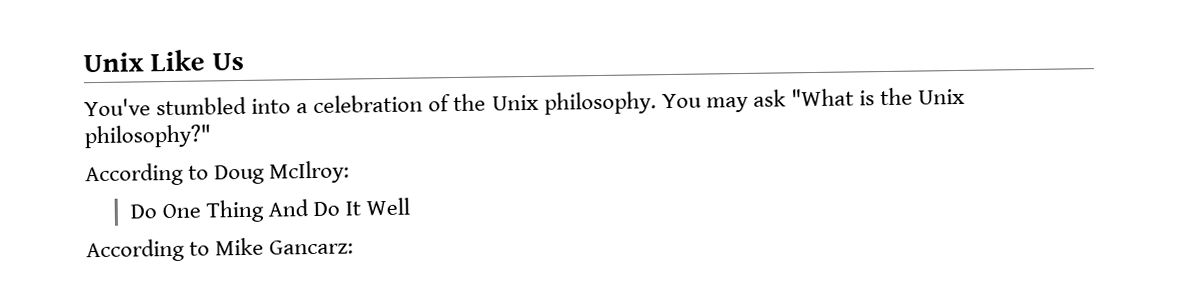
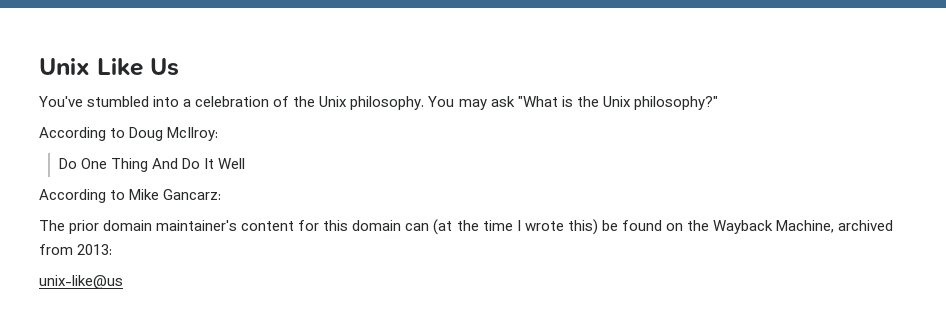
(355, 247) none -> [39,219,894,235] [39,244,113,255] [39,275,123,289] // The prior domain maintainer's content for this domain can (at the time I wrote this) be found on the Wayback Machine, archived from 2013: // unix-like@us

